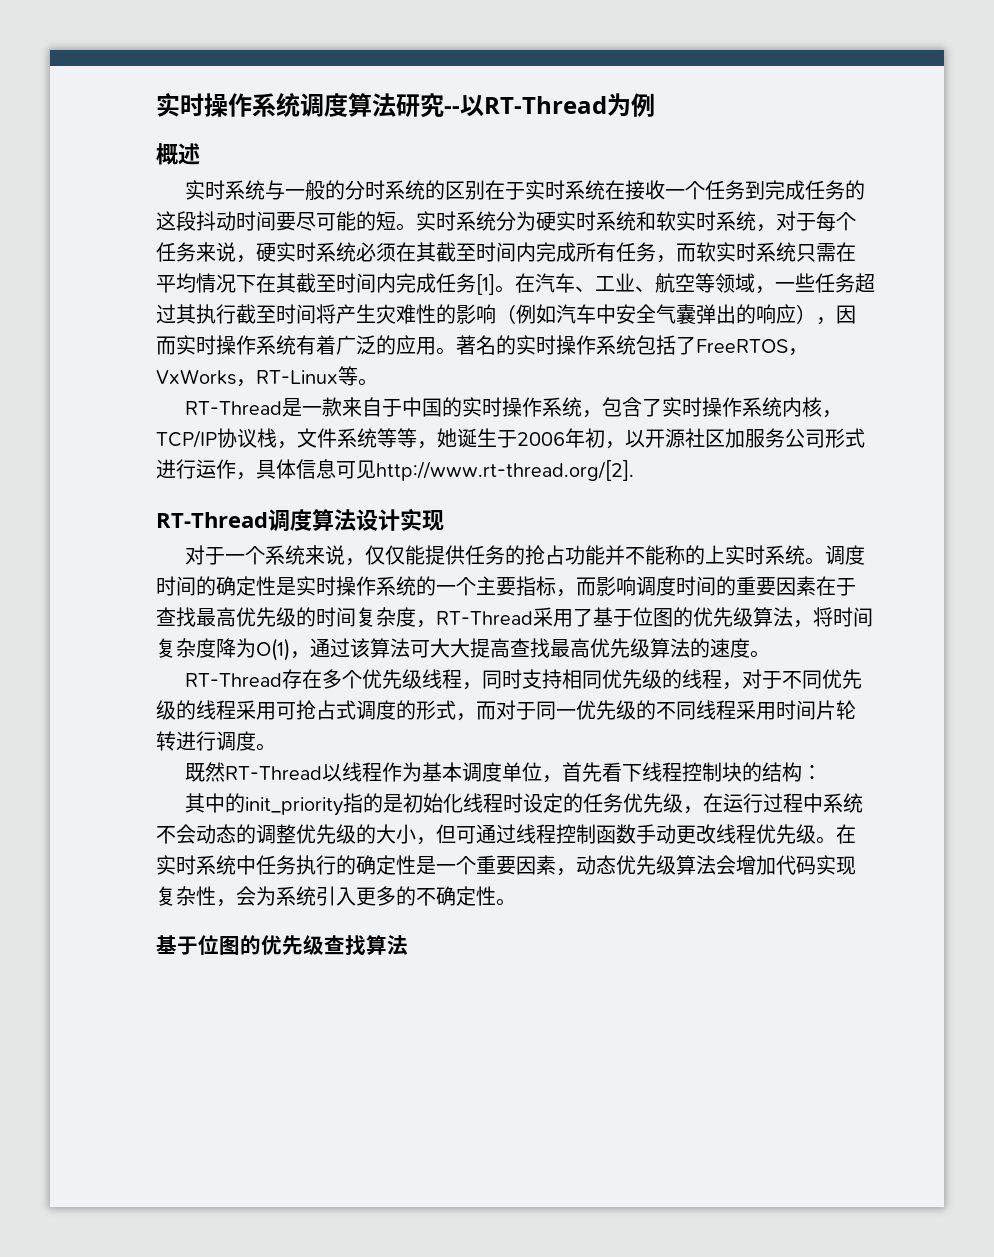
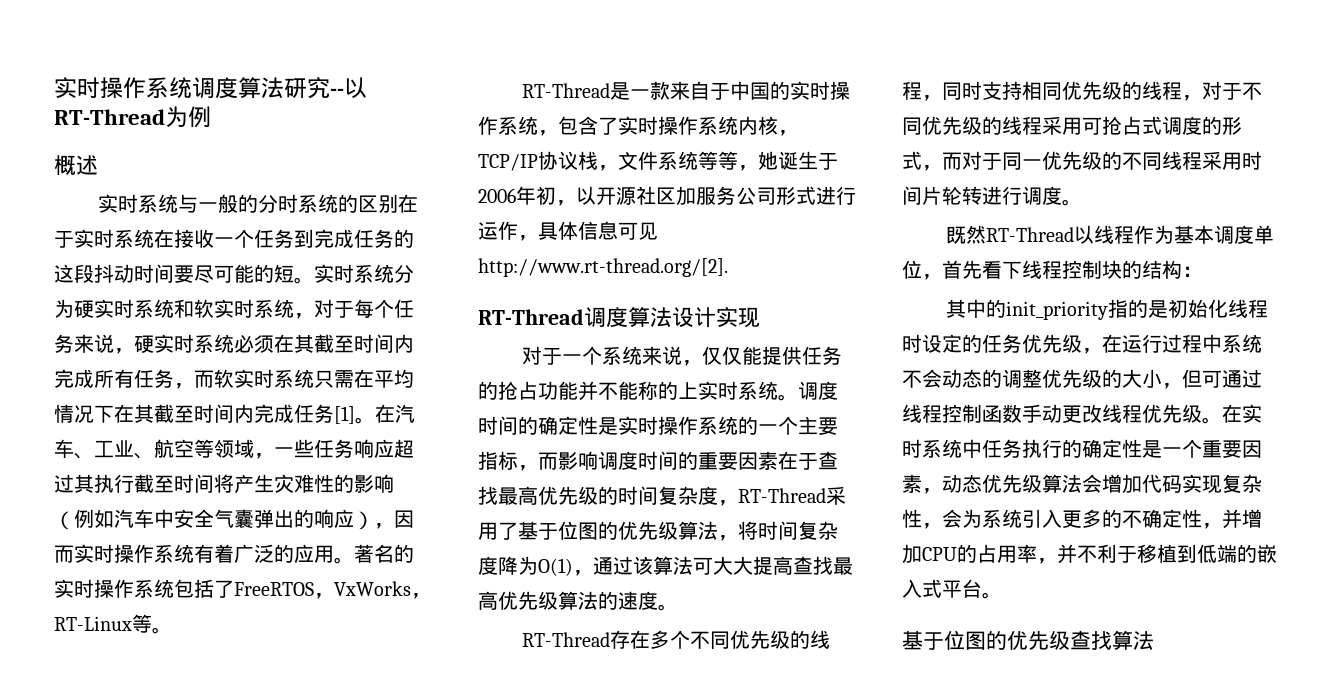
(855, 283) none -> [354,439,394,458] 响应
[361,669,422,689] 优先级 -> [690,630,811,649] 不同优先级的
(496, 896) none -> [1202,509,1262,529] [902,544,1277,564] [902,579,982,598] ，并增加CPU的占用率，并不利于移植到低端的嵌入式平台

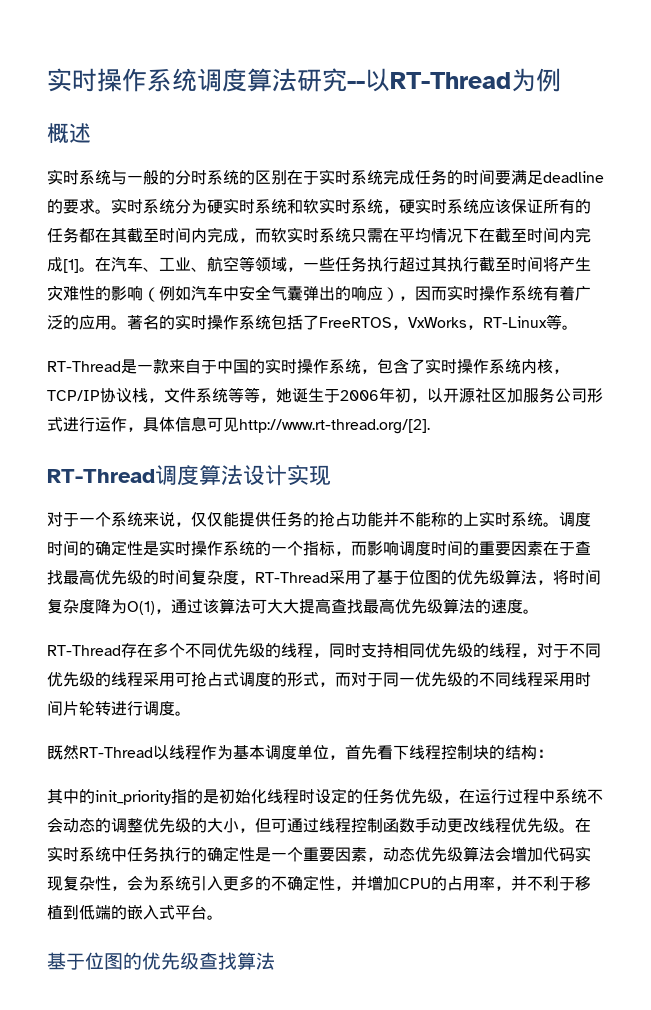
[154,229,414,248] [54,264,294,283] 在接收一个任务到完成任务的这段抖动时间要尽可能的短 -> [383,169,604,185] [47,198,95,214] 完成任务的时间要满足deadline的要求
[314,299,414,318] [54,334,414,354] [54,369,174,388] 对于每个任务来说，硬实时系统必须在其截至时间内完成所有任务 -> [399,198,591,214] [47,227,239,243] 硬实时系统应该保证所有的任务都在其截至时间内完成
[134,404,334,423] 其截至时间内完成任务 -> [495,227,591,243] [47,257,63,272] 截至时间内完成
[354,439,394,458] 响应 -> [367,257,399,272] 执行
[798,416,838,435] 主要 -> (303, 548) none

